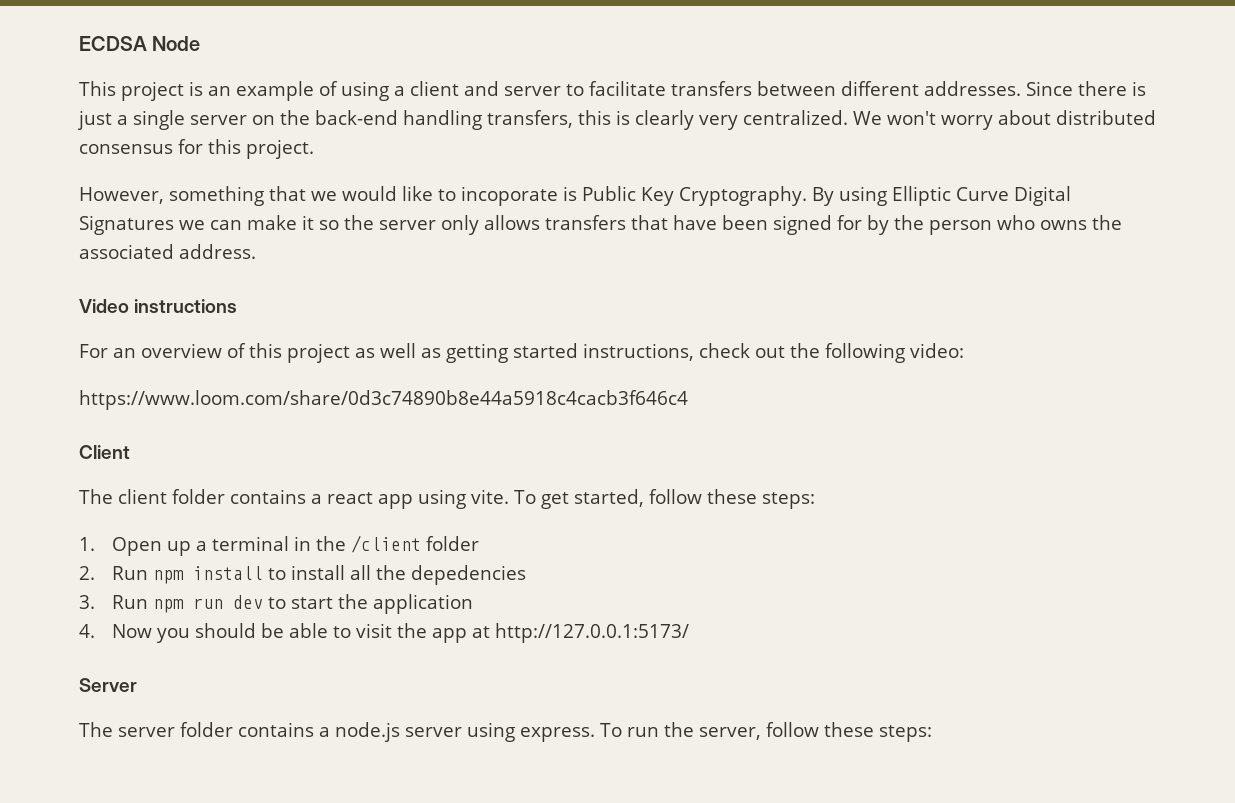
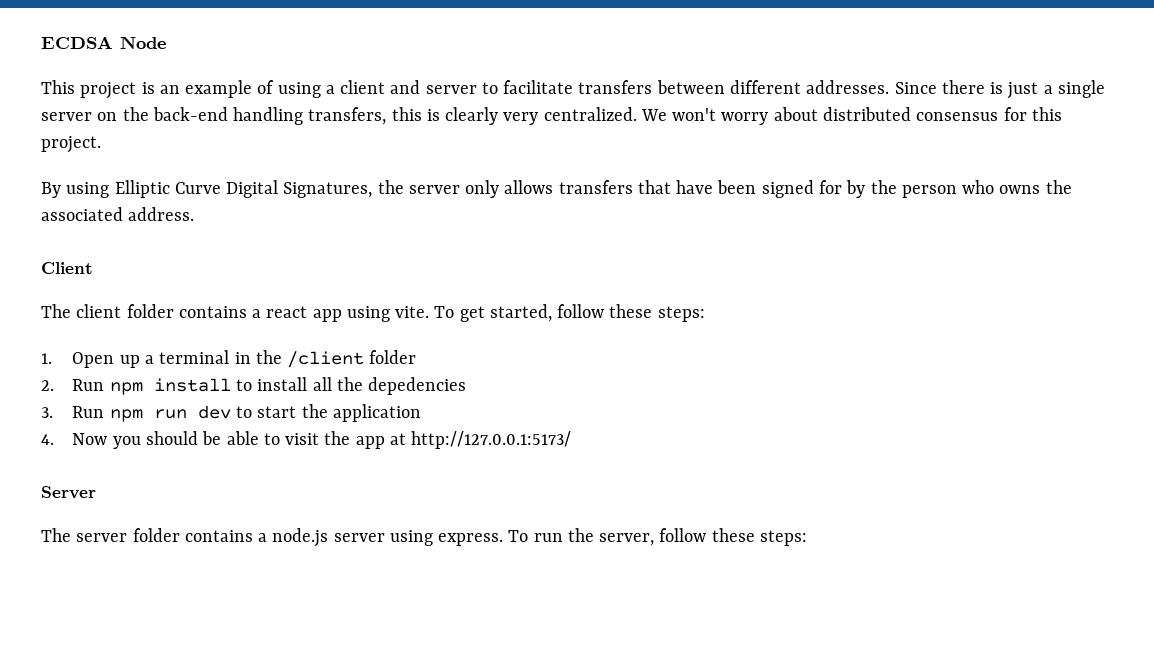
[79,186,807,206] However, something that we would like to incoporate is Public Key Cryptography. -> (101, 144) none
[79,215,339,235] Signatures we can make it so -> [283,182,373,198] Signatures,
[79,299,238,313] [79,343,964,363] [79,390,688,410] // Video instructions // For an overview of this project as well as getting started instructions, check out the following video: // https://www.loom.com/share/0d3c74890b8e44a5918c4cacb3f646c4 -> (195, 214) none

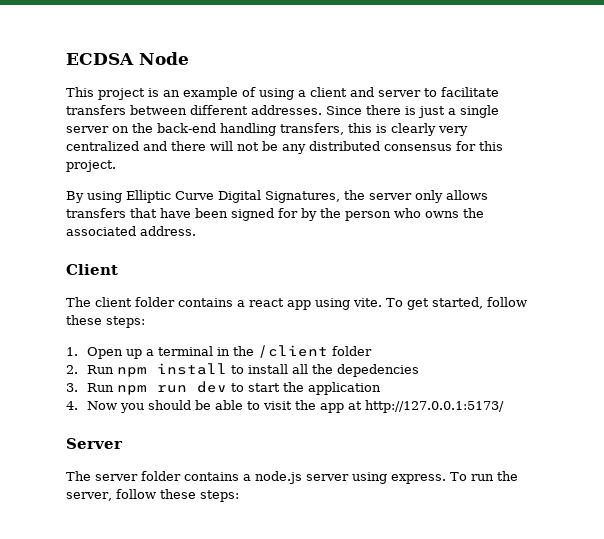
[543,107,818,125] centralized. We won't worry about -> [66,141,306,154] centralized and there will not be any

